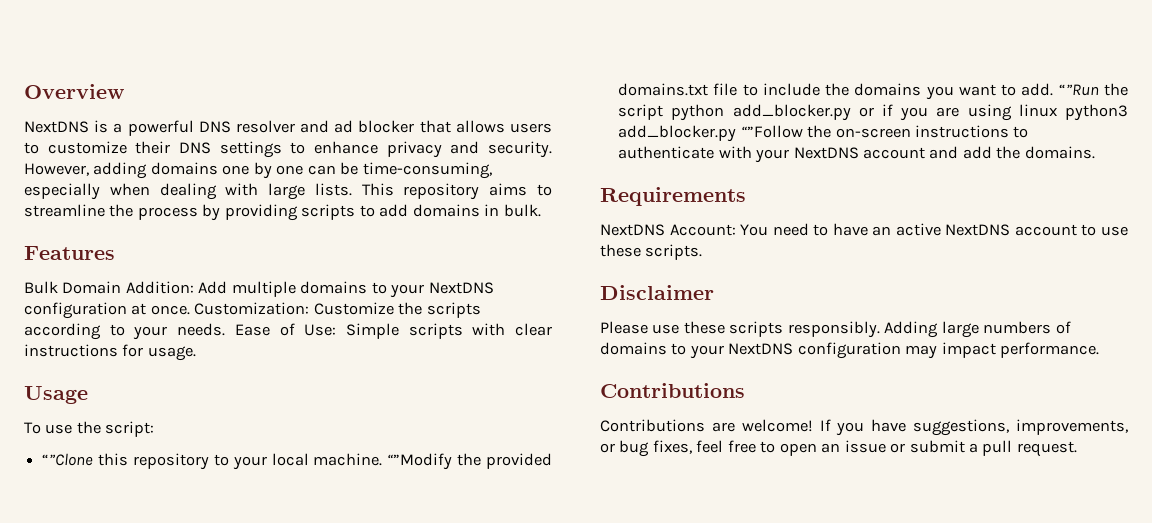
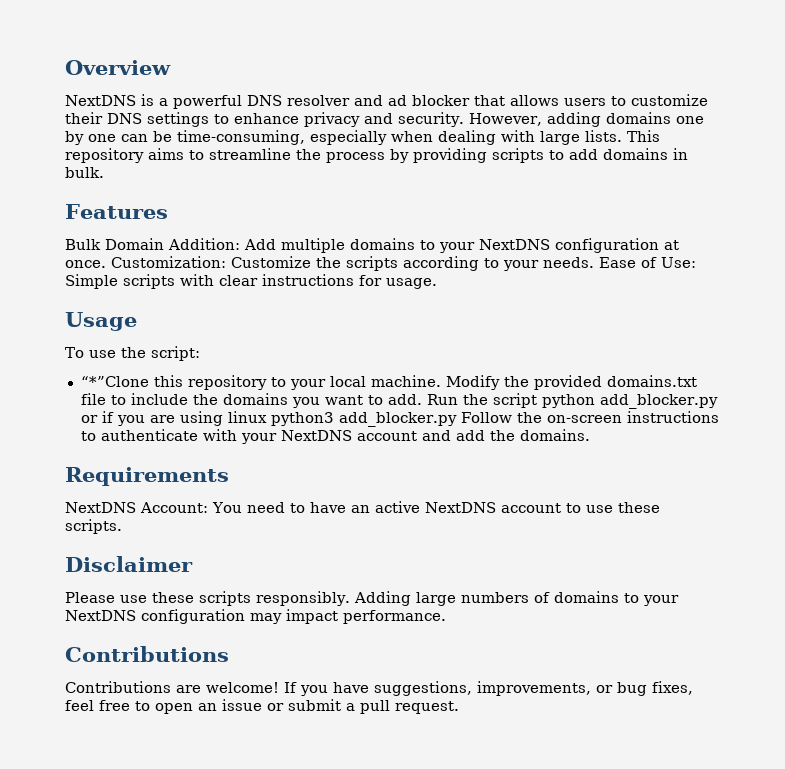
[42,453,94,466] “”Clone -> [80,376,149,387] “*”Clone
[387,453,453,470] “”Modify -> [445,375,500,390] Modify
[1058,84,1099,96] “”Run -> [426,394,458,405] Run
[740,125,803,138] “”Follow -> [460,412,512,423] Follow

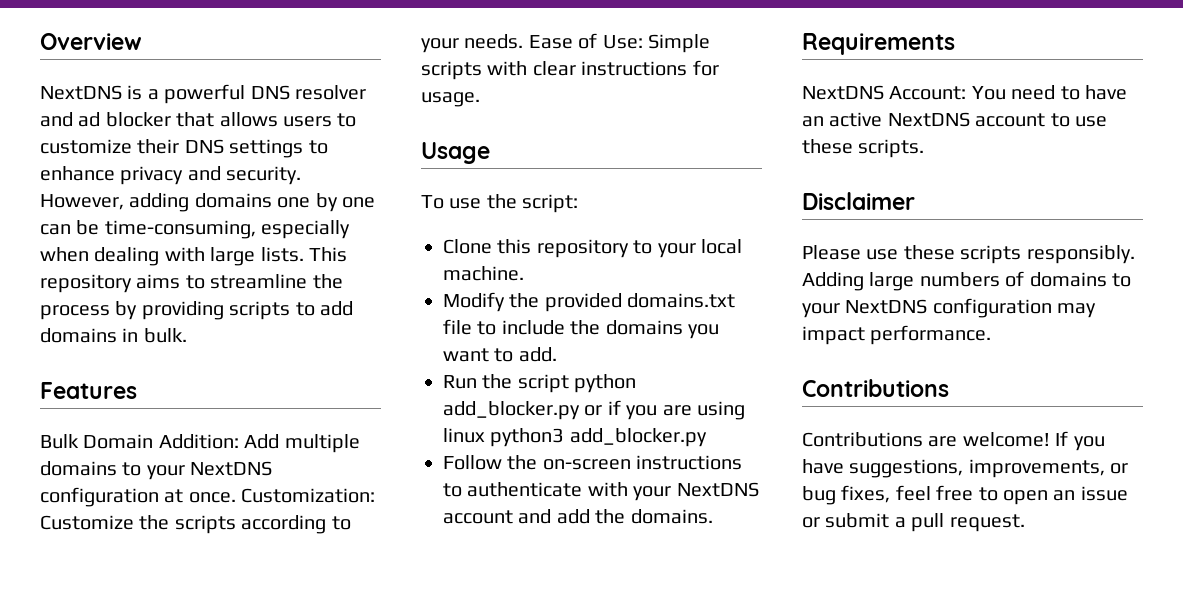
[80,376,149,387] “*”Clone -> [443,239,492,254] Clone
(441, 381) none -> (524, 273) //
(422, 399) none -> (557, 354) //
(457, 419) none -> (707, 437) //

